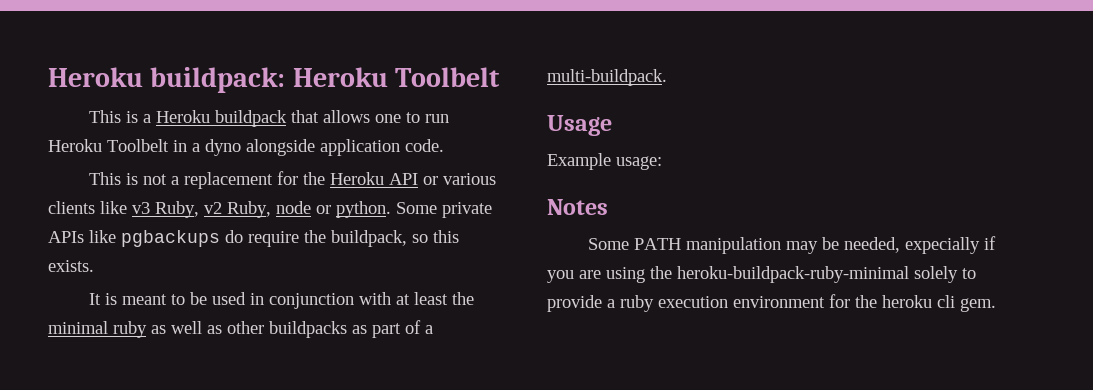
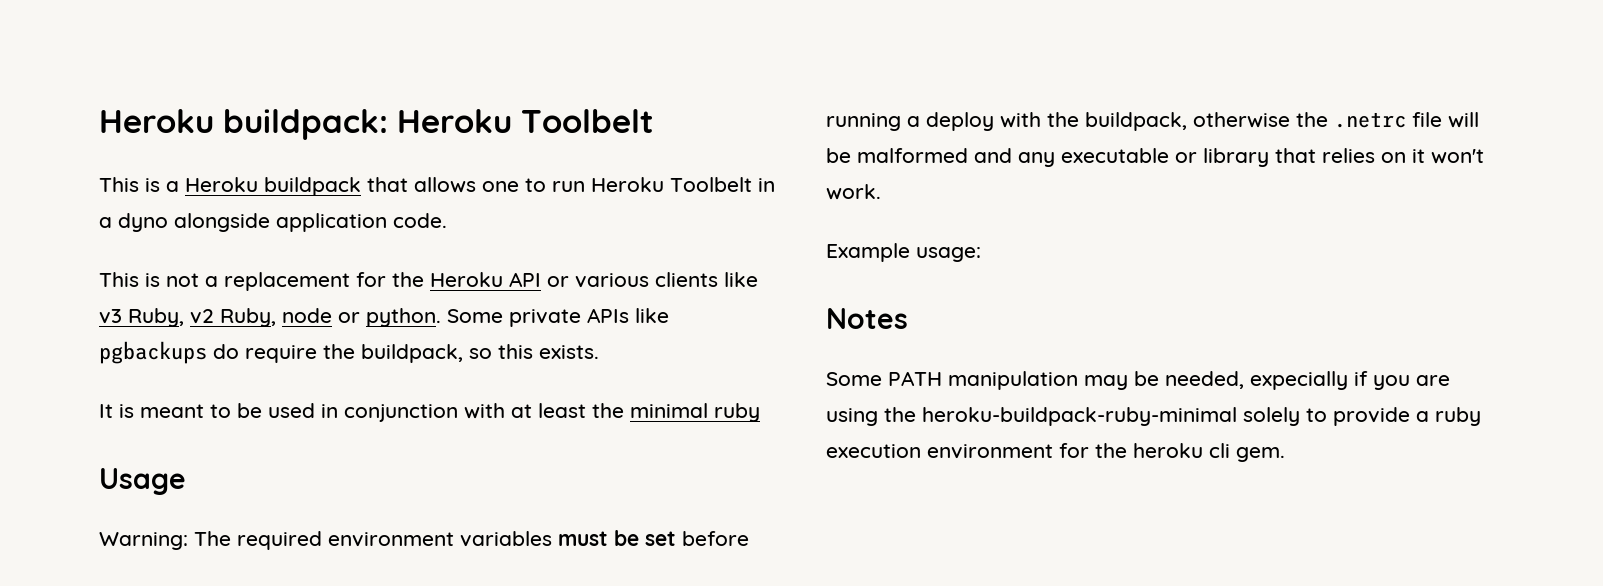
[151,320,433,338] [547,69,667,86] [547,115,612,136] as well as other buildpacks as part of a multi-buildpack. // Usage -> [99,468,186,495] [99,530,749,550] [826,112,1479,131] [826,148,1484,167] [826,184,881,200] // Usage // Warning: The required environment variables must be set before running a deploy with the buildpack, otherwise the .netrc file will be malformed and any executable or library that relies on it won't work.

